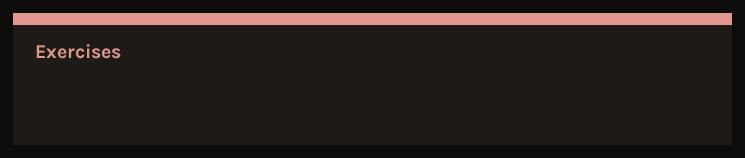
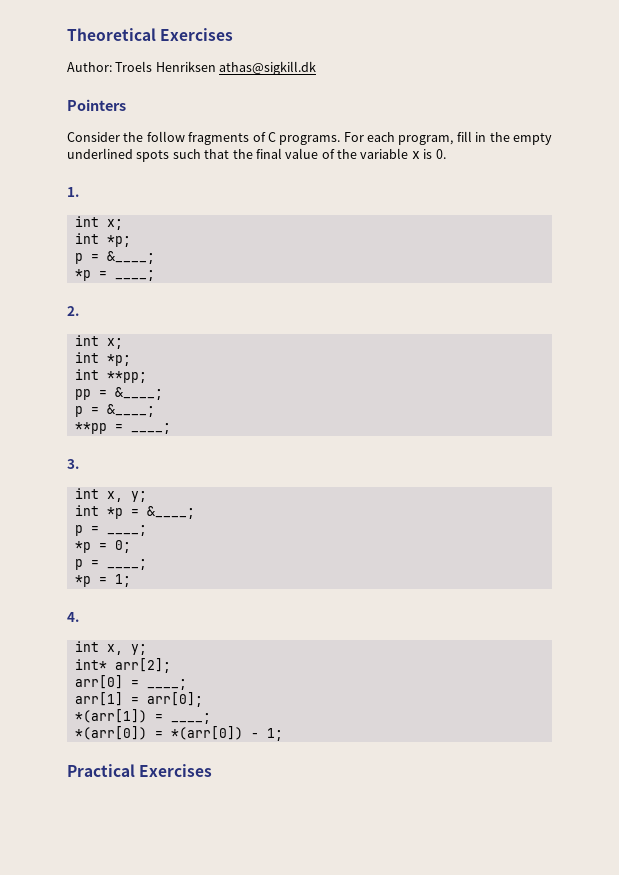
[35,44,121,59] Exercises -> [67,28,234,41] [67,61,317,75] [67,99,126,111] [67,131,552,145] [67,148,446,162] [67,187,79,197] [74,216,123,230] [74,233,131,247] [74,251,155,264] [74,269,155,281] [67,306,79,316] [74,335,123,349] [74,352,131,366] [74,369,147,383] [74,387,163,400] [74,404,155,417] [74,422,171,434] [67,459,79,469] [74,488,147,502] [74,505,195,519] [74,525,147,536] [74,540,131,553] [74,559,147,570] [74,574,131,587] [67,612,79,622] [74,641,147,655] [74,658,171,673] [74,675,187,690] [74,692,203,707] [74,709,211,724] [74,726,283,741] [67,764,213,777] Theoretical Exercises // Author: Troels Henriksen athas@sigkill.dk // Pointers // Consider the follow fragments of C programs. For each program, fill in the empty underlined spots such that the final value of the variable x is 0. // 1. // int x; // int *p; // p = &____; // *p = ____; // 2. // int x; // int *p; // int **pp; // pp = &____; // p = &____; // **pp = ____; // 3. // int x, y; // int *p = &____; // p = ____; // *p = 0; // p = ____; // *p = 1; // 4. // int x, y; // int* arr[2]; // arr[0] = ____; // arr[1] = arr[0]; // *(arr[1]) = ____; // *(arr[0]) = *(arr[0]) - 1; // Practical Exercises

